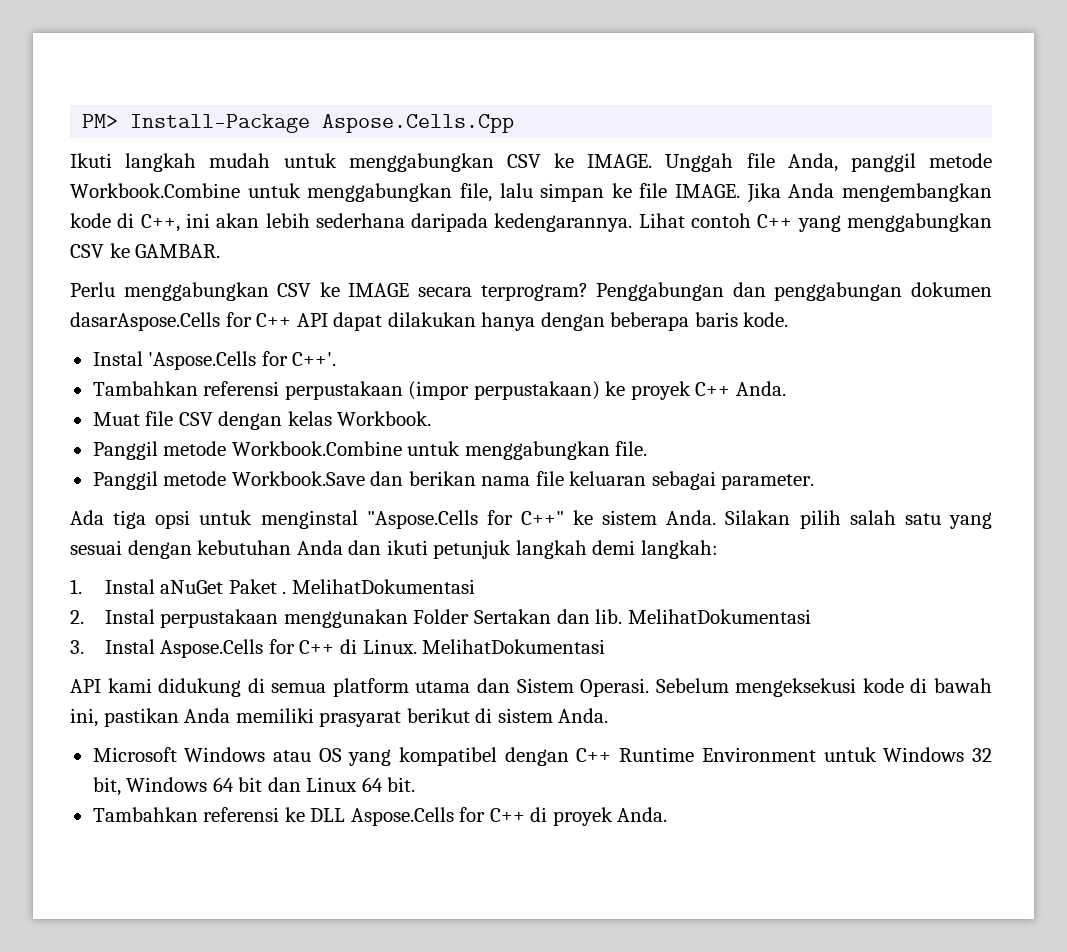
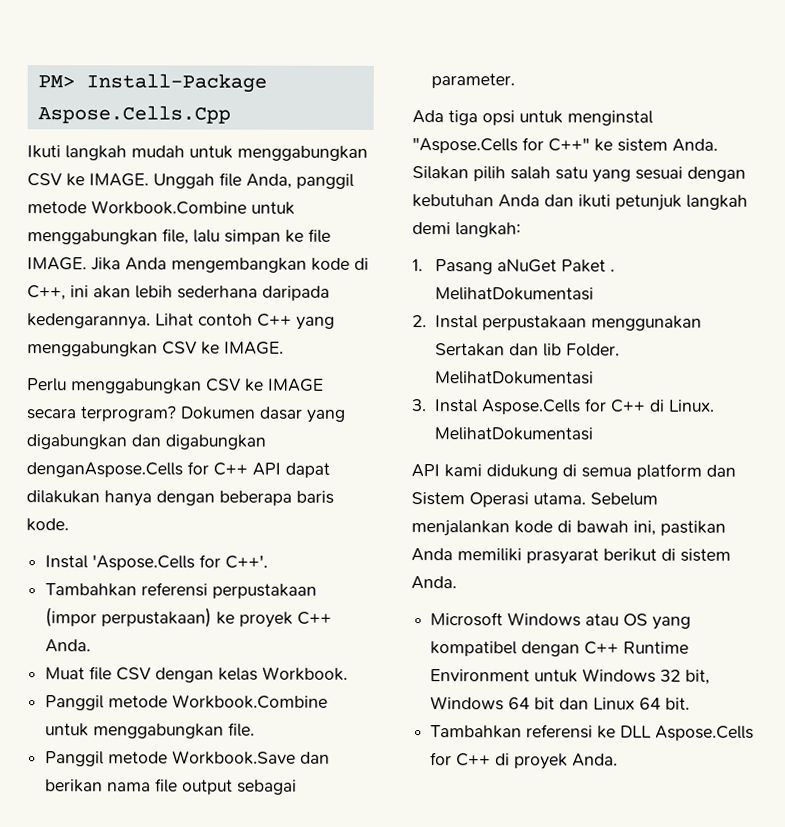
[135,244,221,258] GAMBAR. -> [224,341,284,355] IMAGE.
[596,282,993,301] [70,312,220,331] Penggabungan dan penggabungan dokumen dasarAspose.Cells -> [180,406,346,423] [26,434,266,450] [26,462,183,478] Dokumen dasar yang digabungkan dan digabungkan denganAspose.Cells
[569,471,647,486] keluaran -> [182,779,234,795] output
[104,579,155,594] Instal -> [435,259,494,275] Pasang
[413,609,470,624] Folder -> (703, 323) none
[595,609,623,624] lib. -> [543,343,621,357] lib Folder.
[415,681,471,693] utama -> (702, 471) none
[580,678,857,697] Operasi. Sebelum mengeksekusi -> [469,492,658,508] [411,520,510,537] Operasi utama. Sebelum menjalankan

